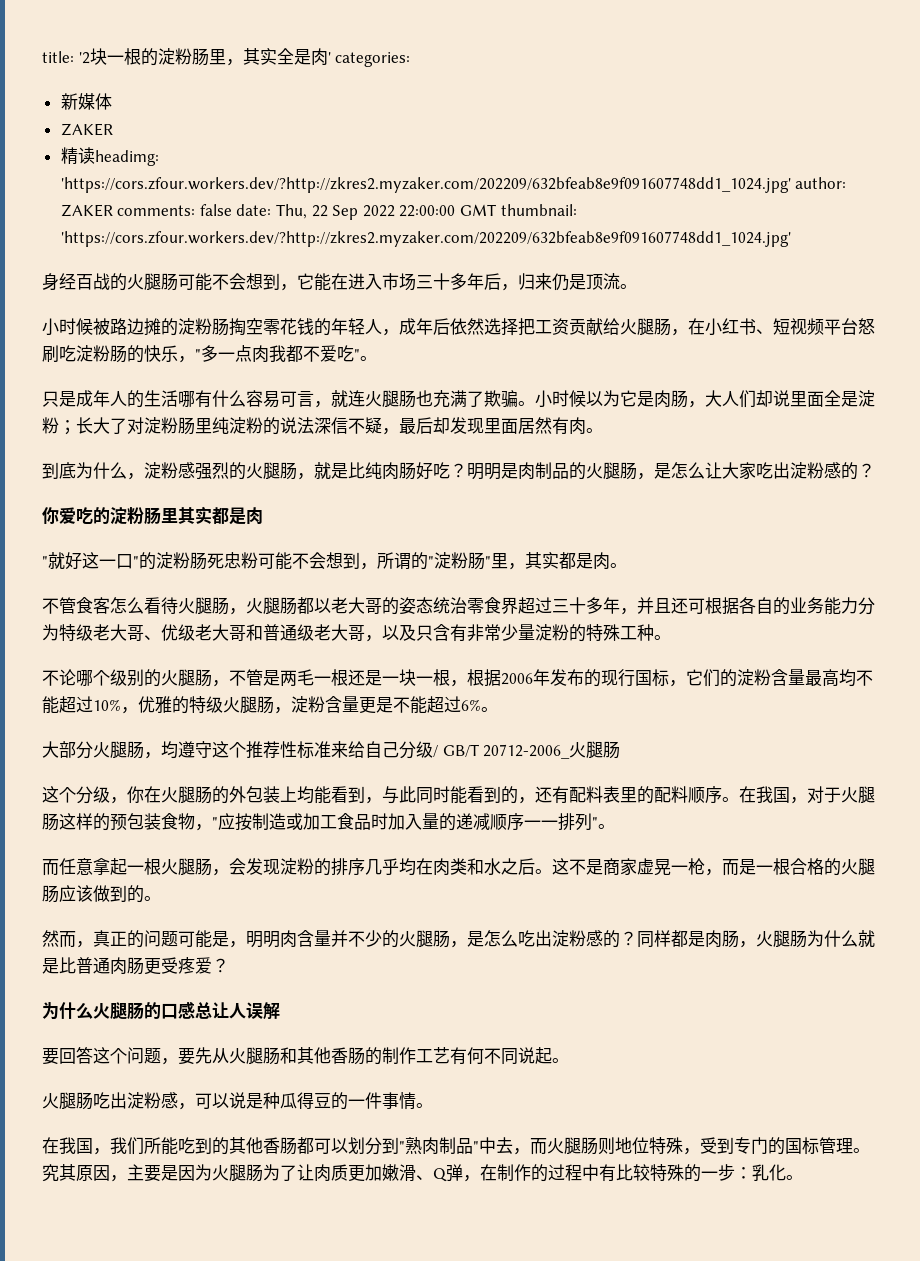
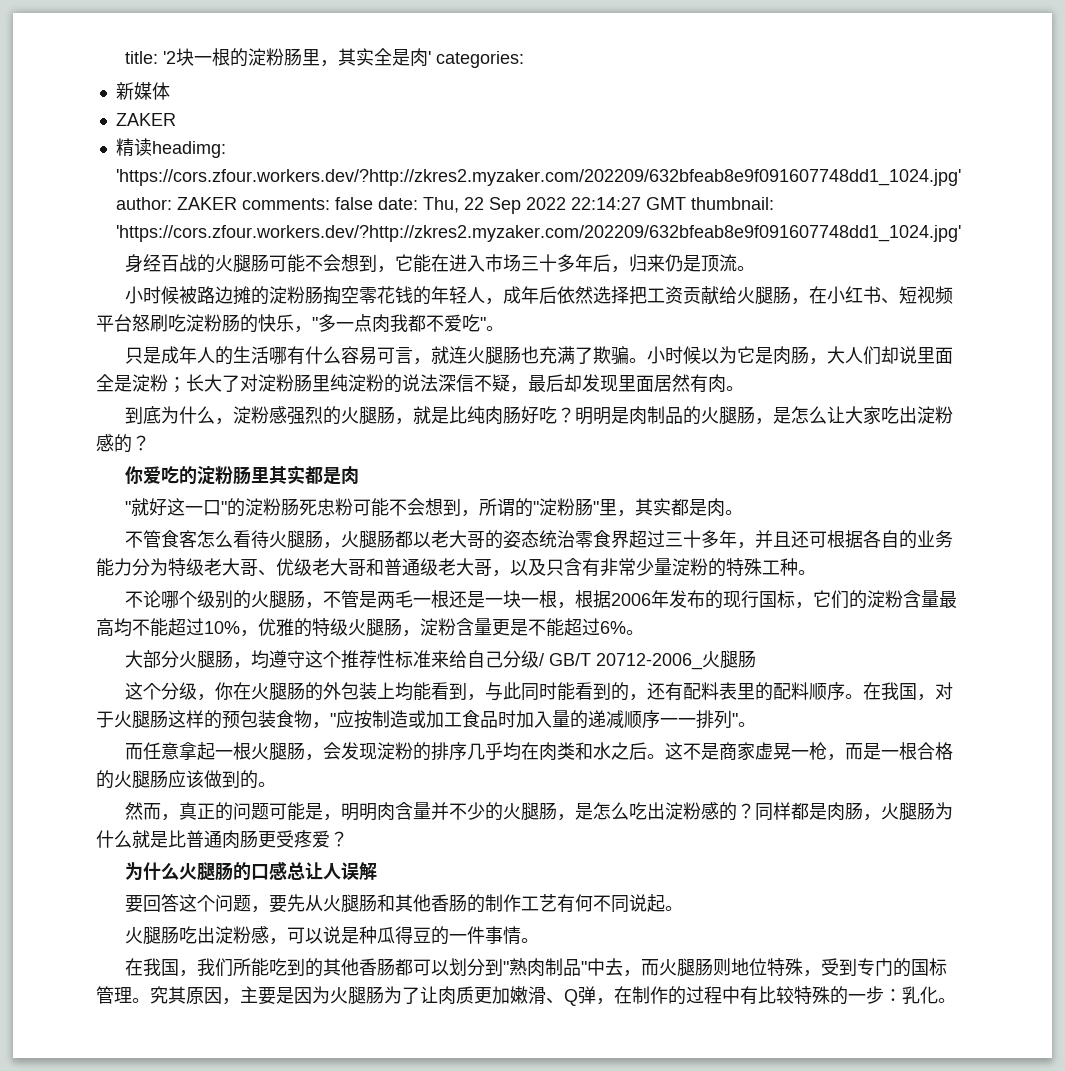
[399,205,456,217] 22:00:00 -> [570,197,641,210] 22:14:27

